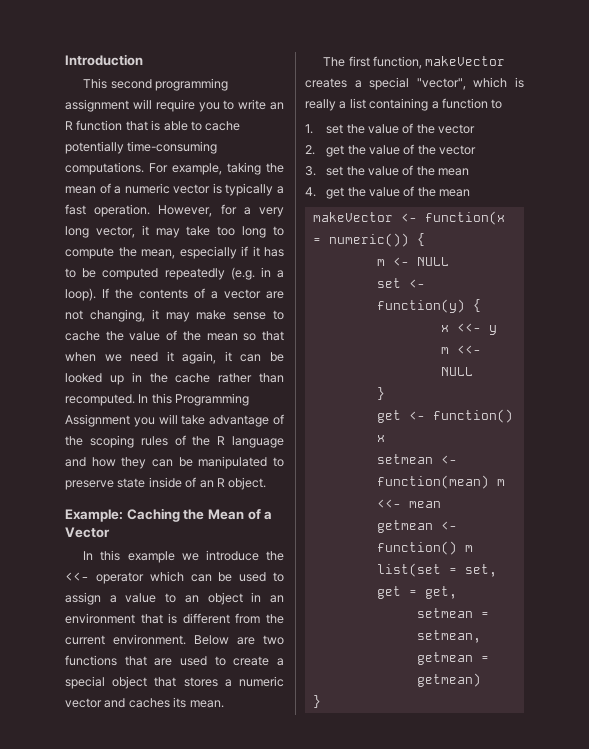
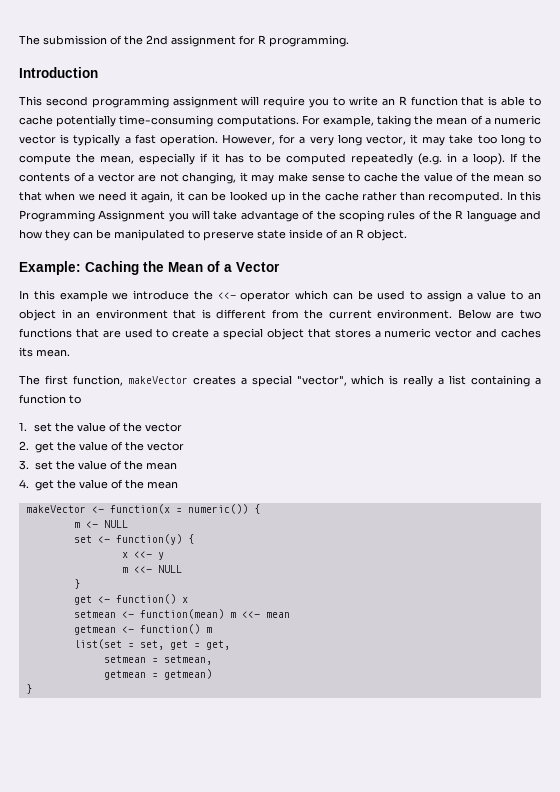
(65, 60) none -> [19,35,349,47] The submission of the 2nd assignment for R programming. //

